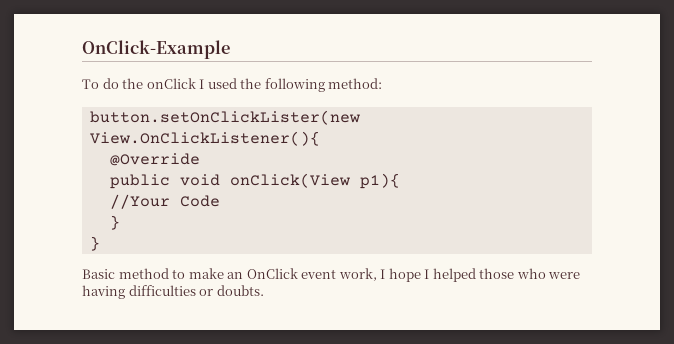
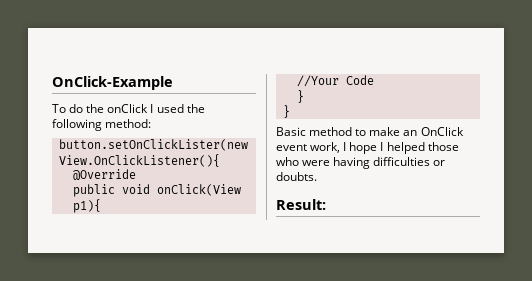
(264, 290) none -> [276,199,326,210] // Result:

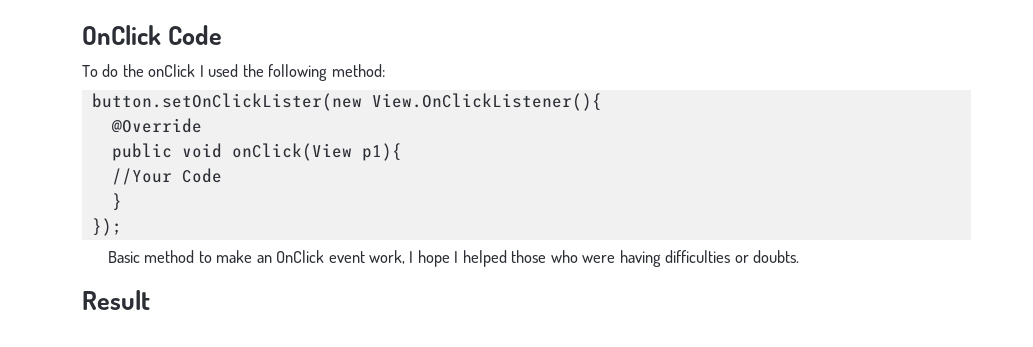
[52,76,173,90] OnClick-Example -> [82,25,223,45] OnClick Code
[282,105,290,118] } -> [91,218,122,236] });
[276,199,326,210] Result: -> [82,290,150,310] Result

